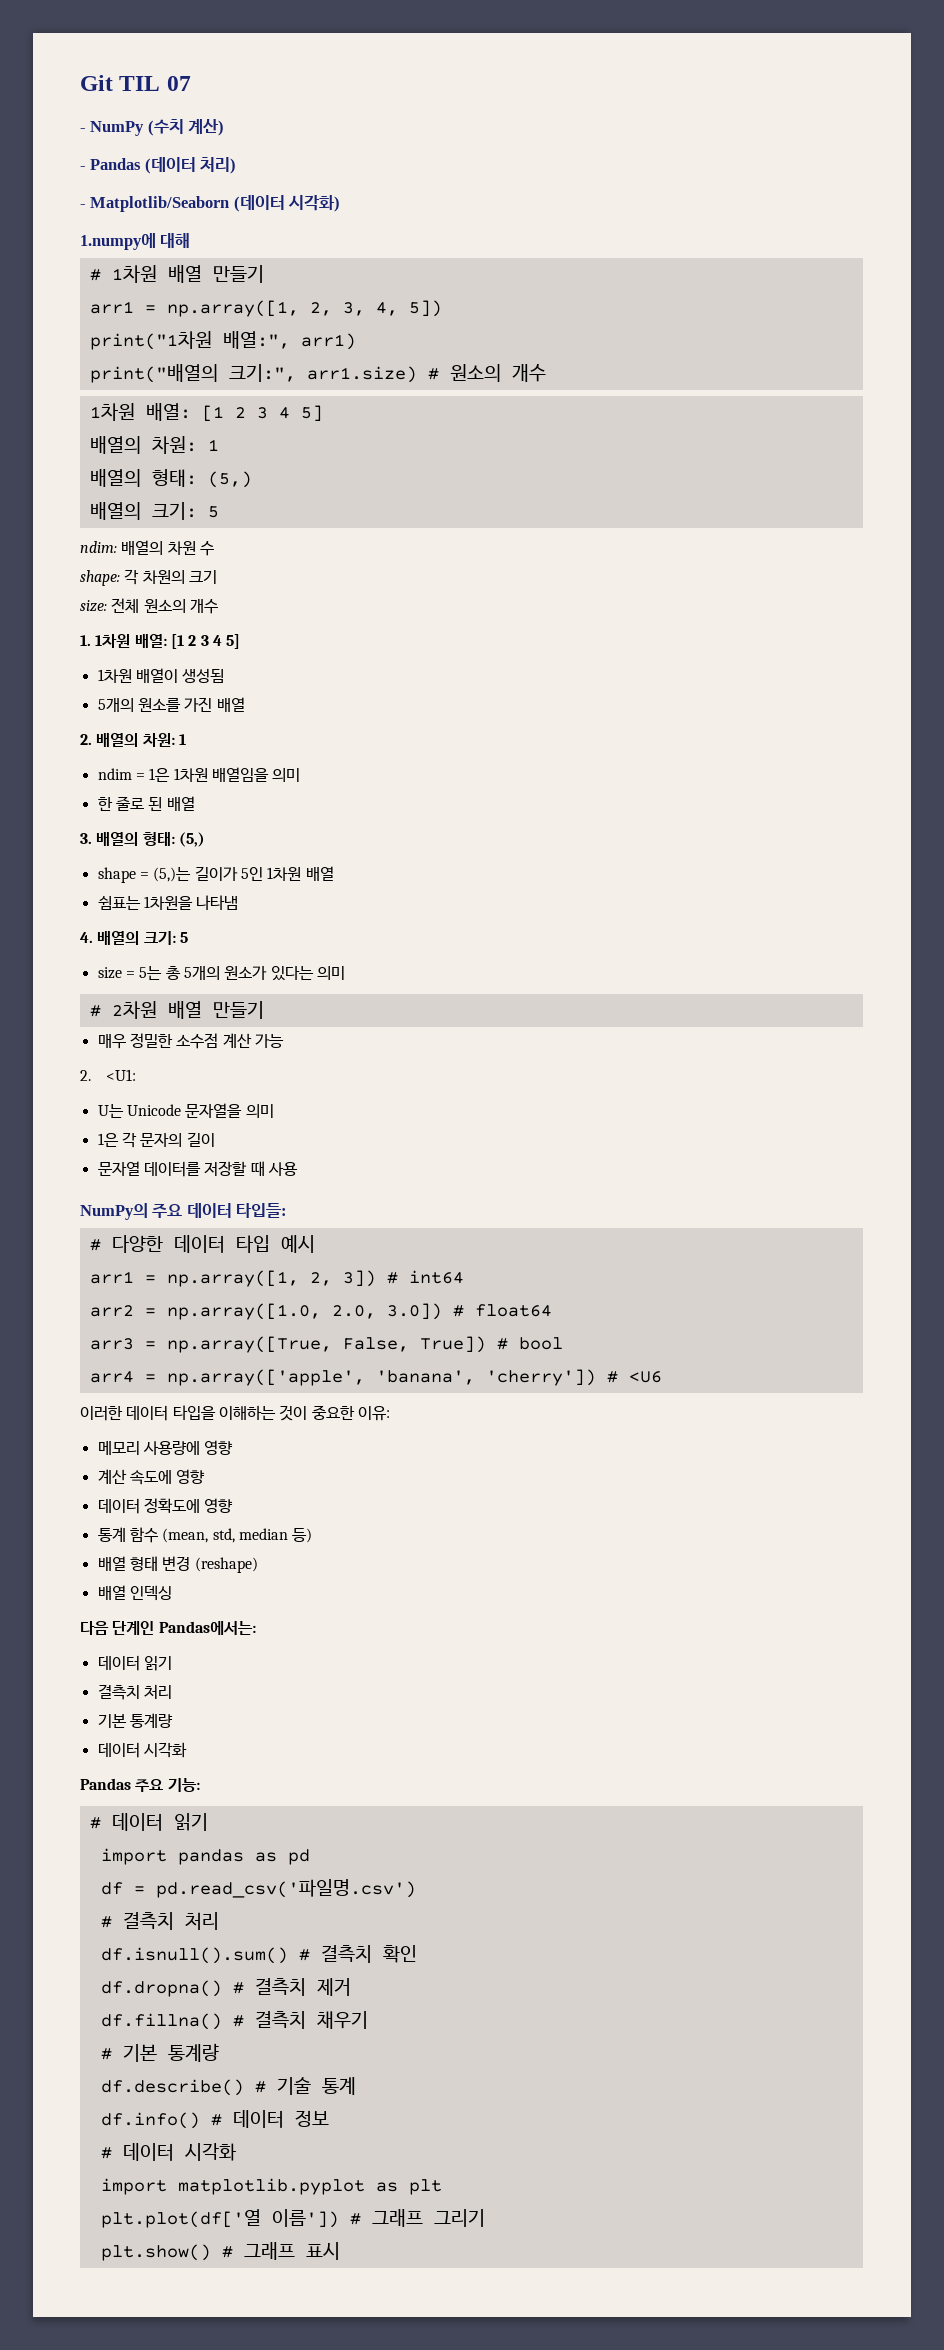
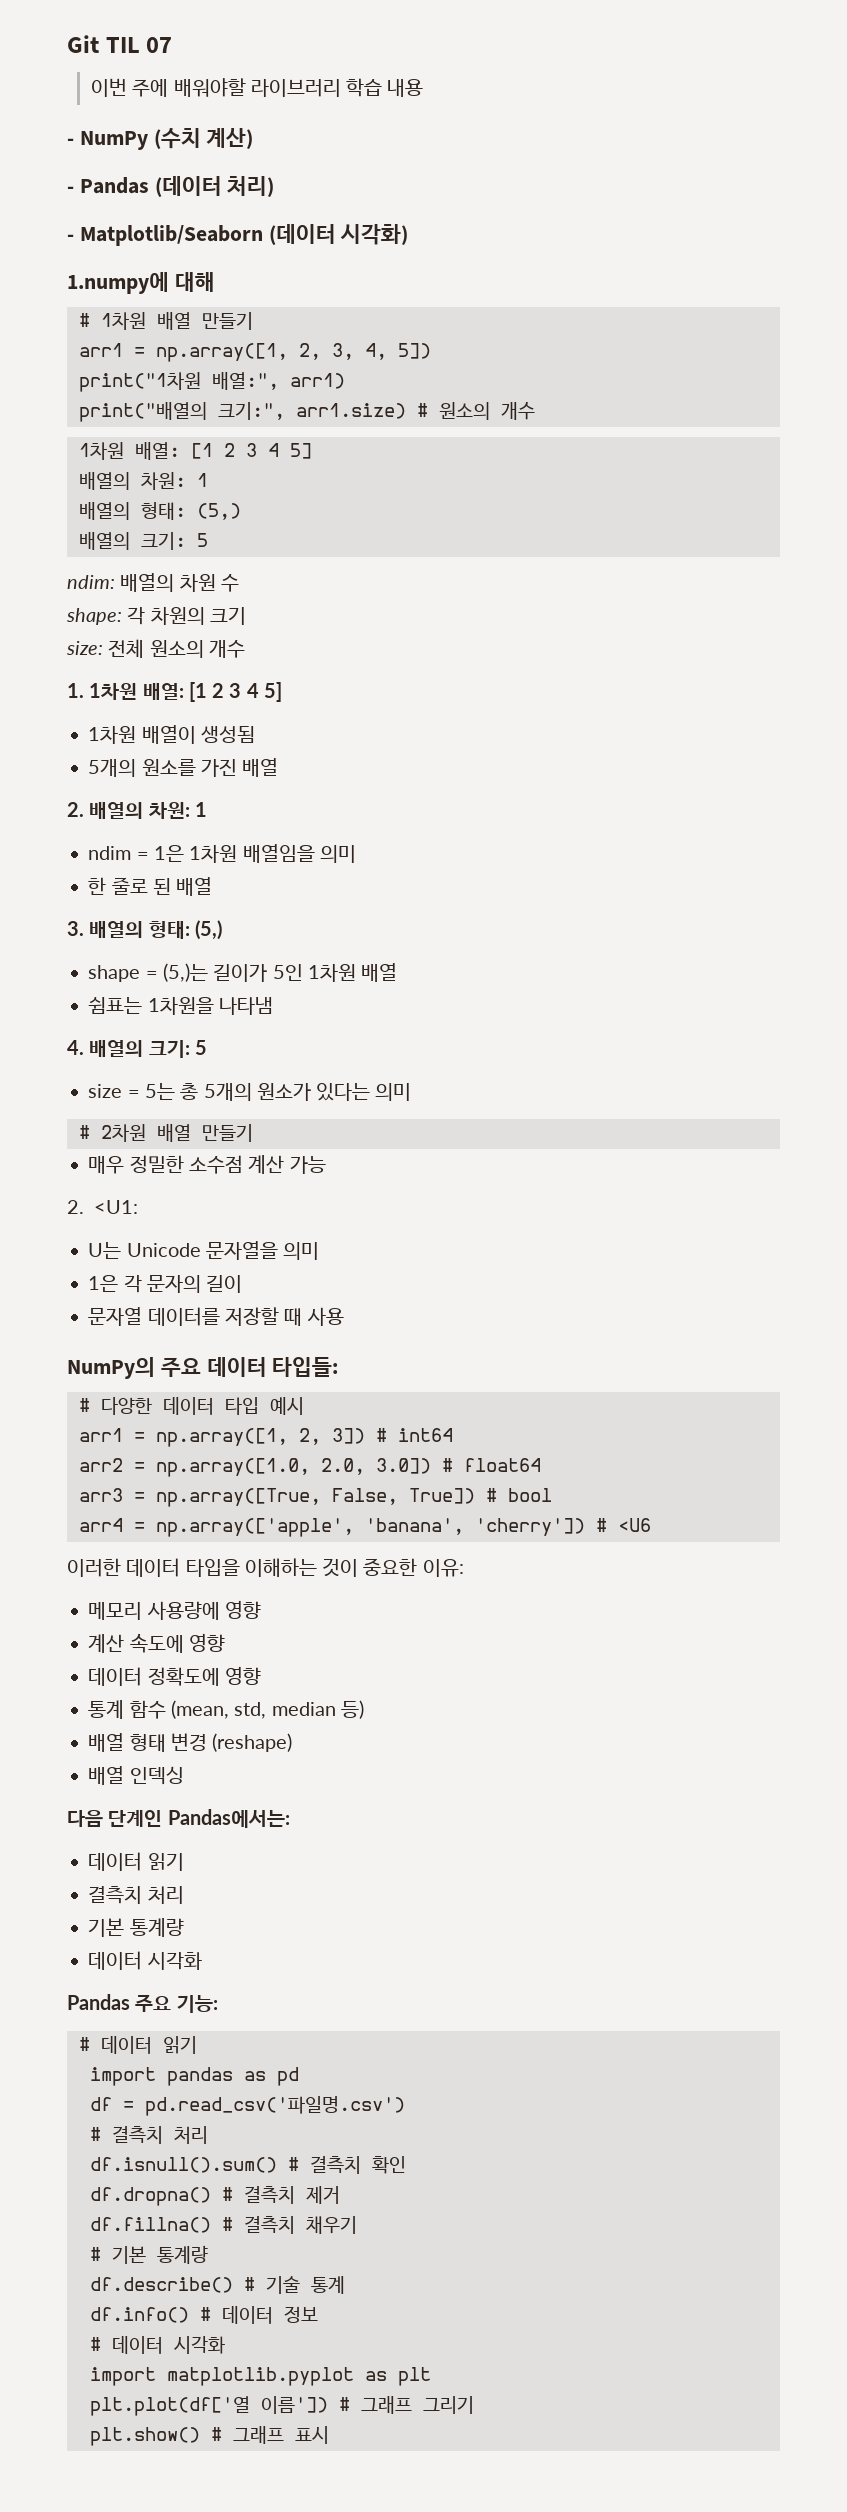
(191, 83) none -> [91,78,424,97] // 이번 주에 배워야할 라이브러리 학습 내용

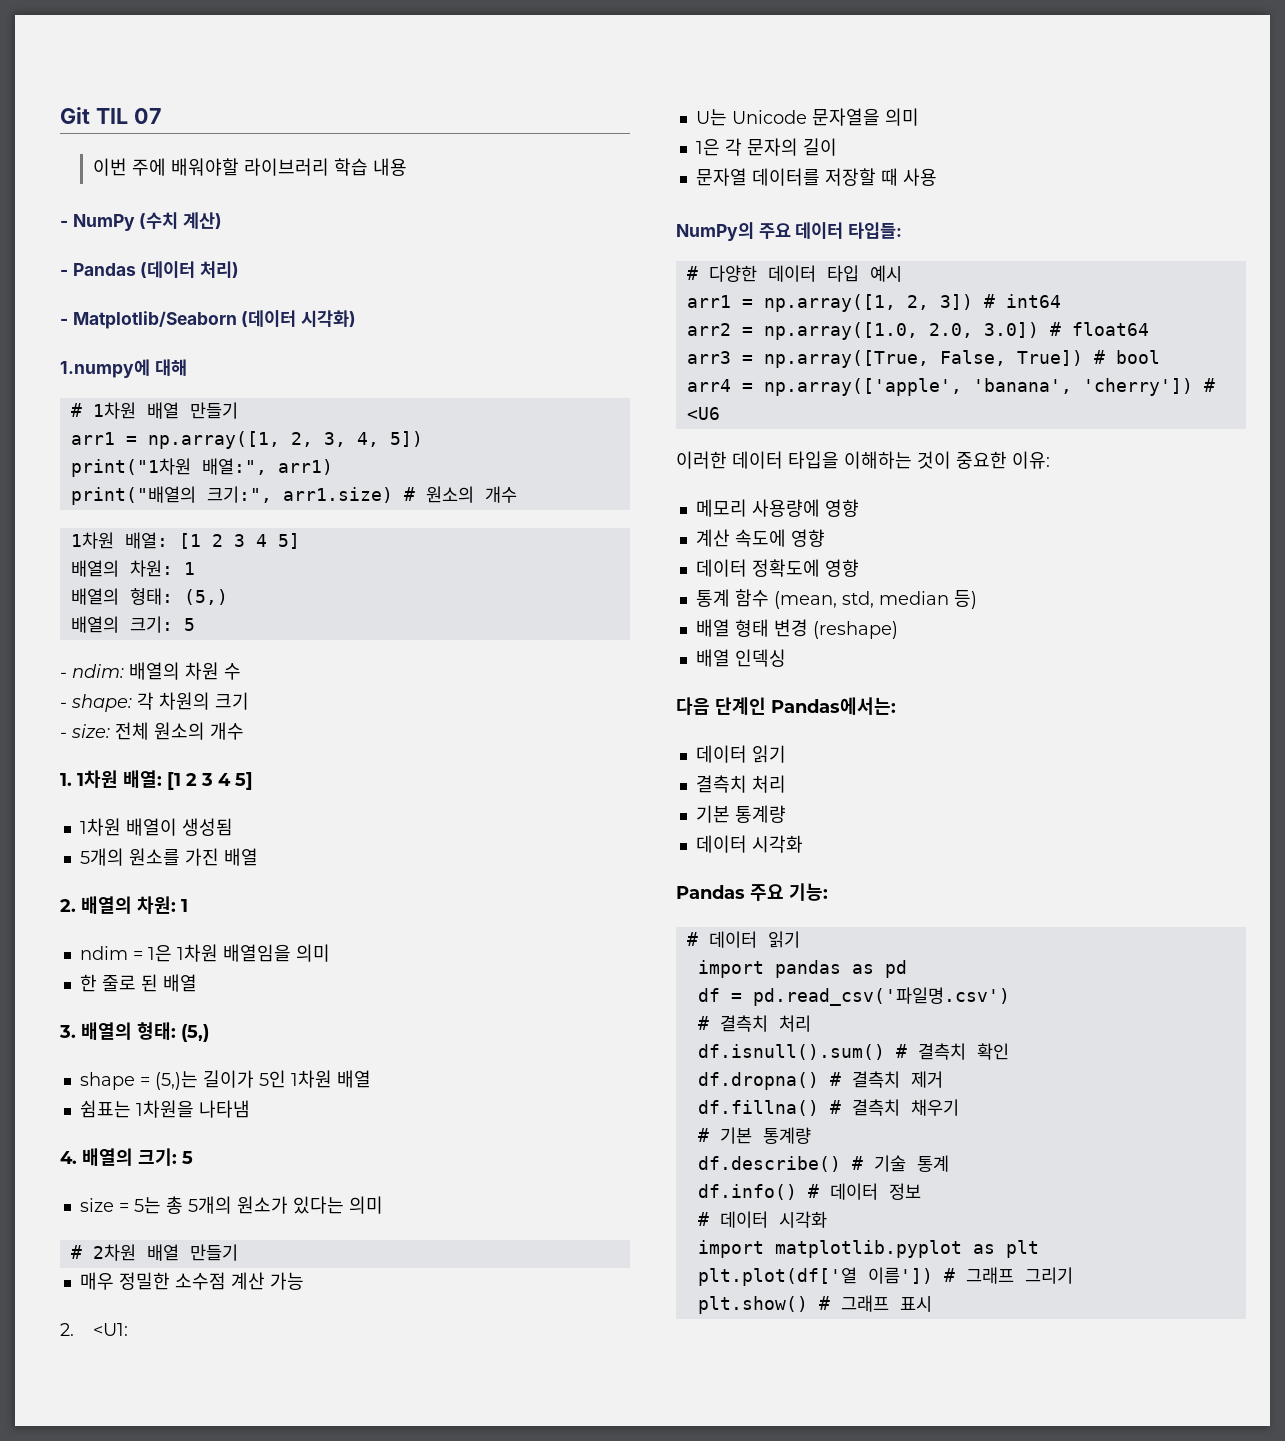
(208, 540) none -> [60,672,67,678] -
(239, 583) none -> [60,702,67,708] -
(246, 616) none -> [60,732,67,738] -

